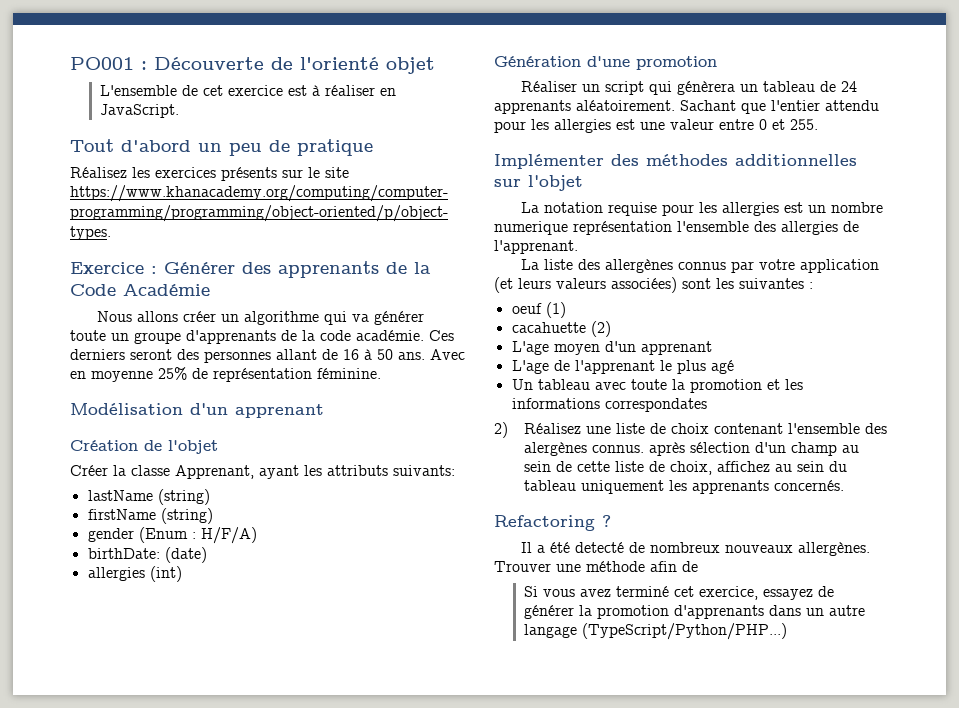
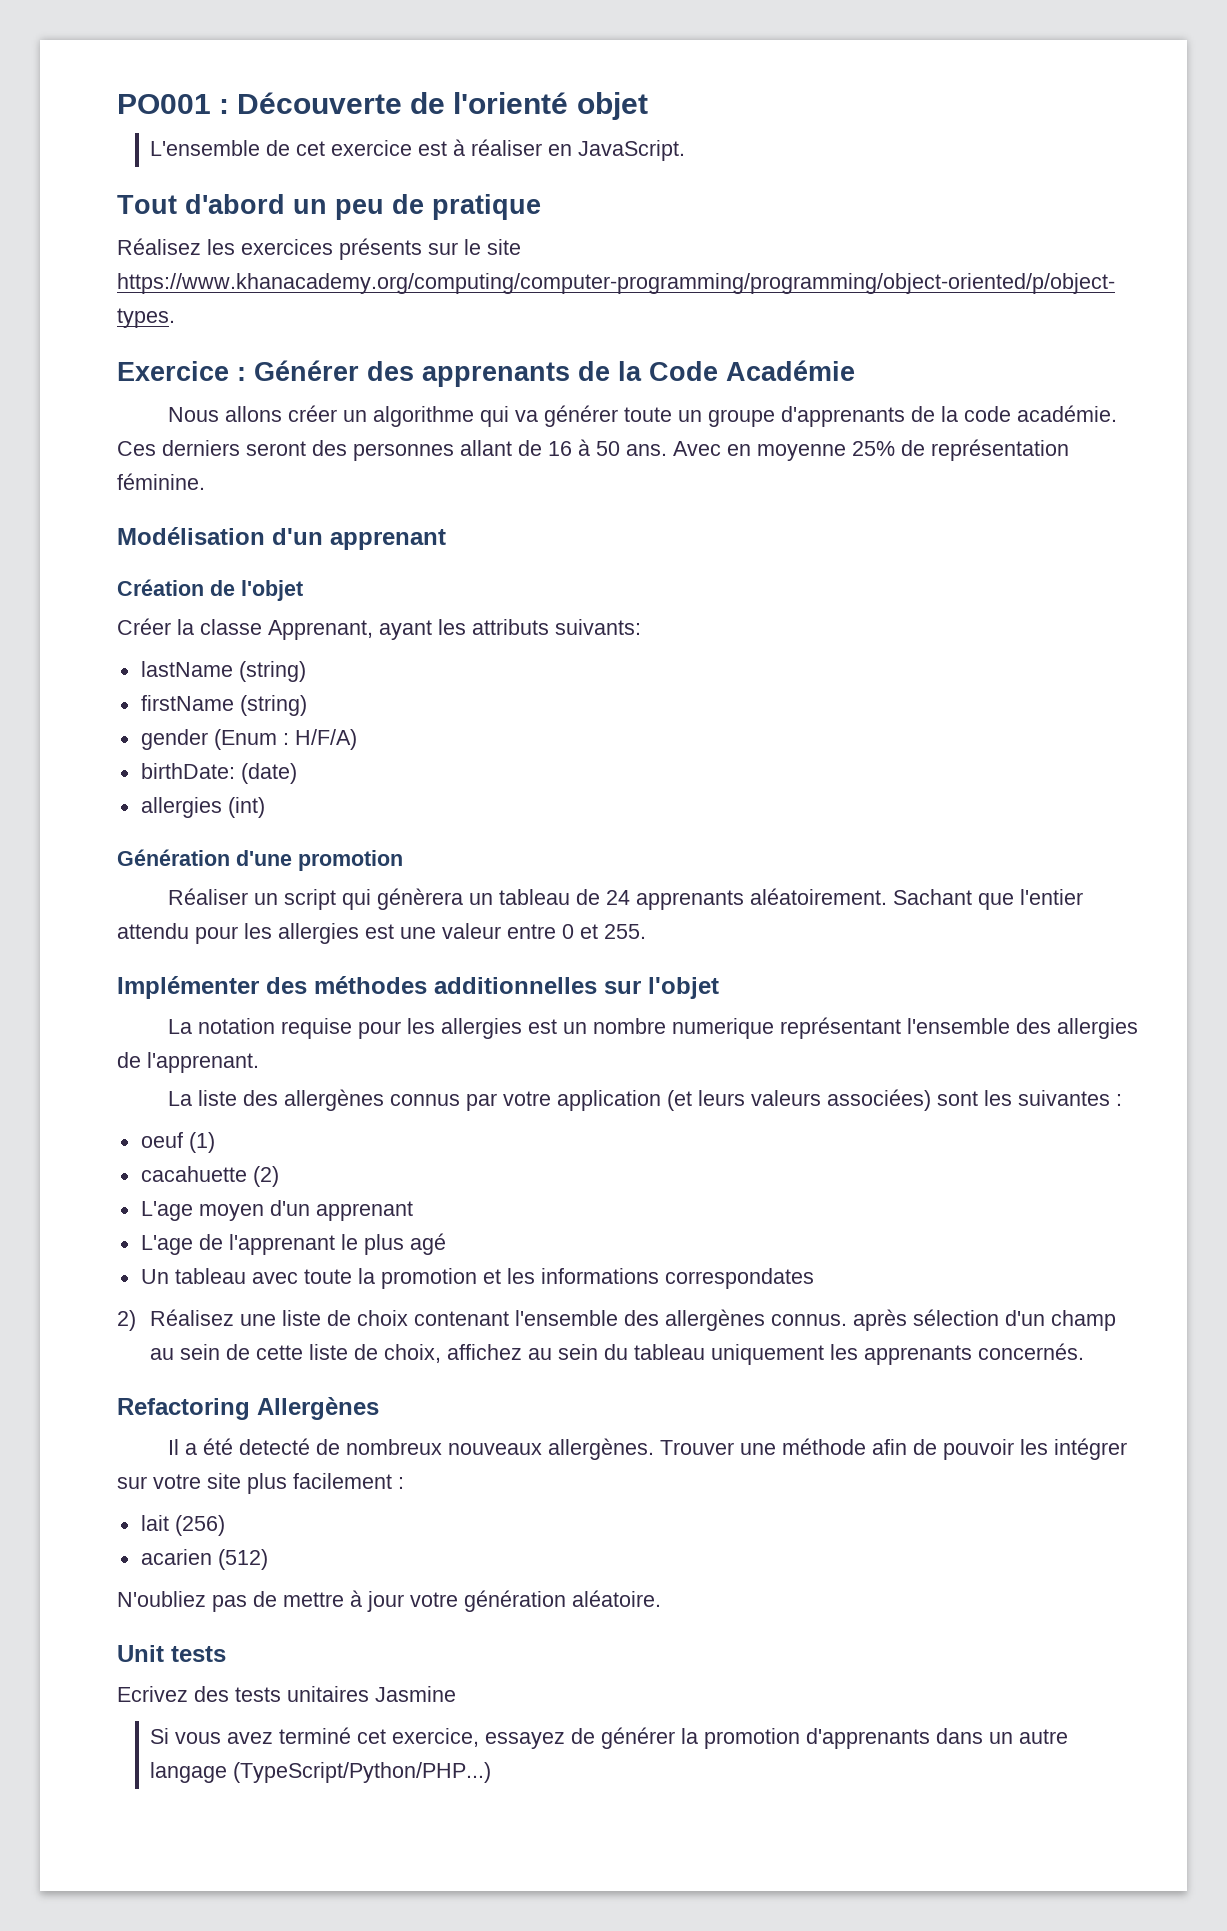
[573,221,672,235] représentation -> [779,1017,901,1039] représentant
[524,442,588,456] alergènes -> [665,1309,766,1331] allergènes
[602,515,611,527] ? -> [257,1397,379,1420] Allergènes
(698, 566) none -> [942,1438,1127,1460] [117,1473,404,1494] [140,1515,225,1536] [140,1549,268,1570] [117,1590,661,1612] [117,1645,226,1662] [117,1686,456,1702] pouvoir les intégrer sur votre site plus facilement : // lait (256) // acarien (512) // N'oubliez pas de mettre à jour votre génération aléatoire. // Unit tests // Ecrivez des tests unitaires Jasmine

